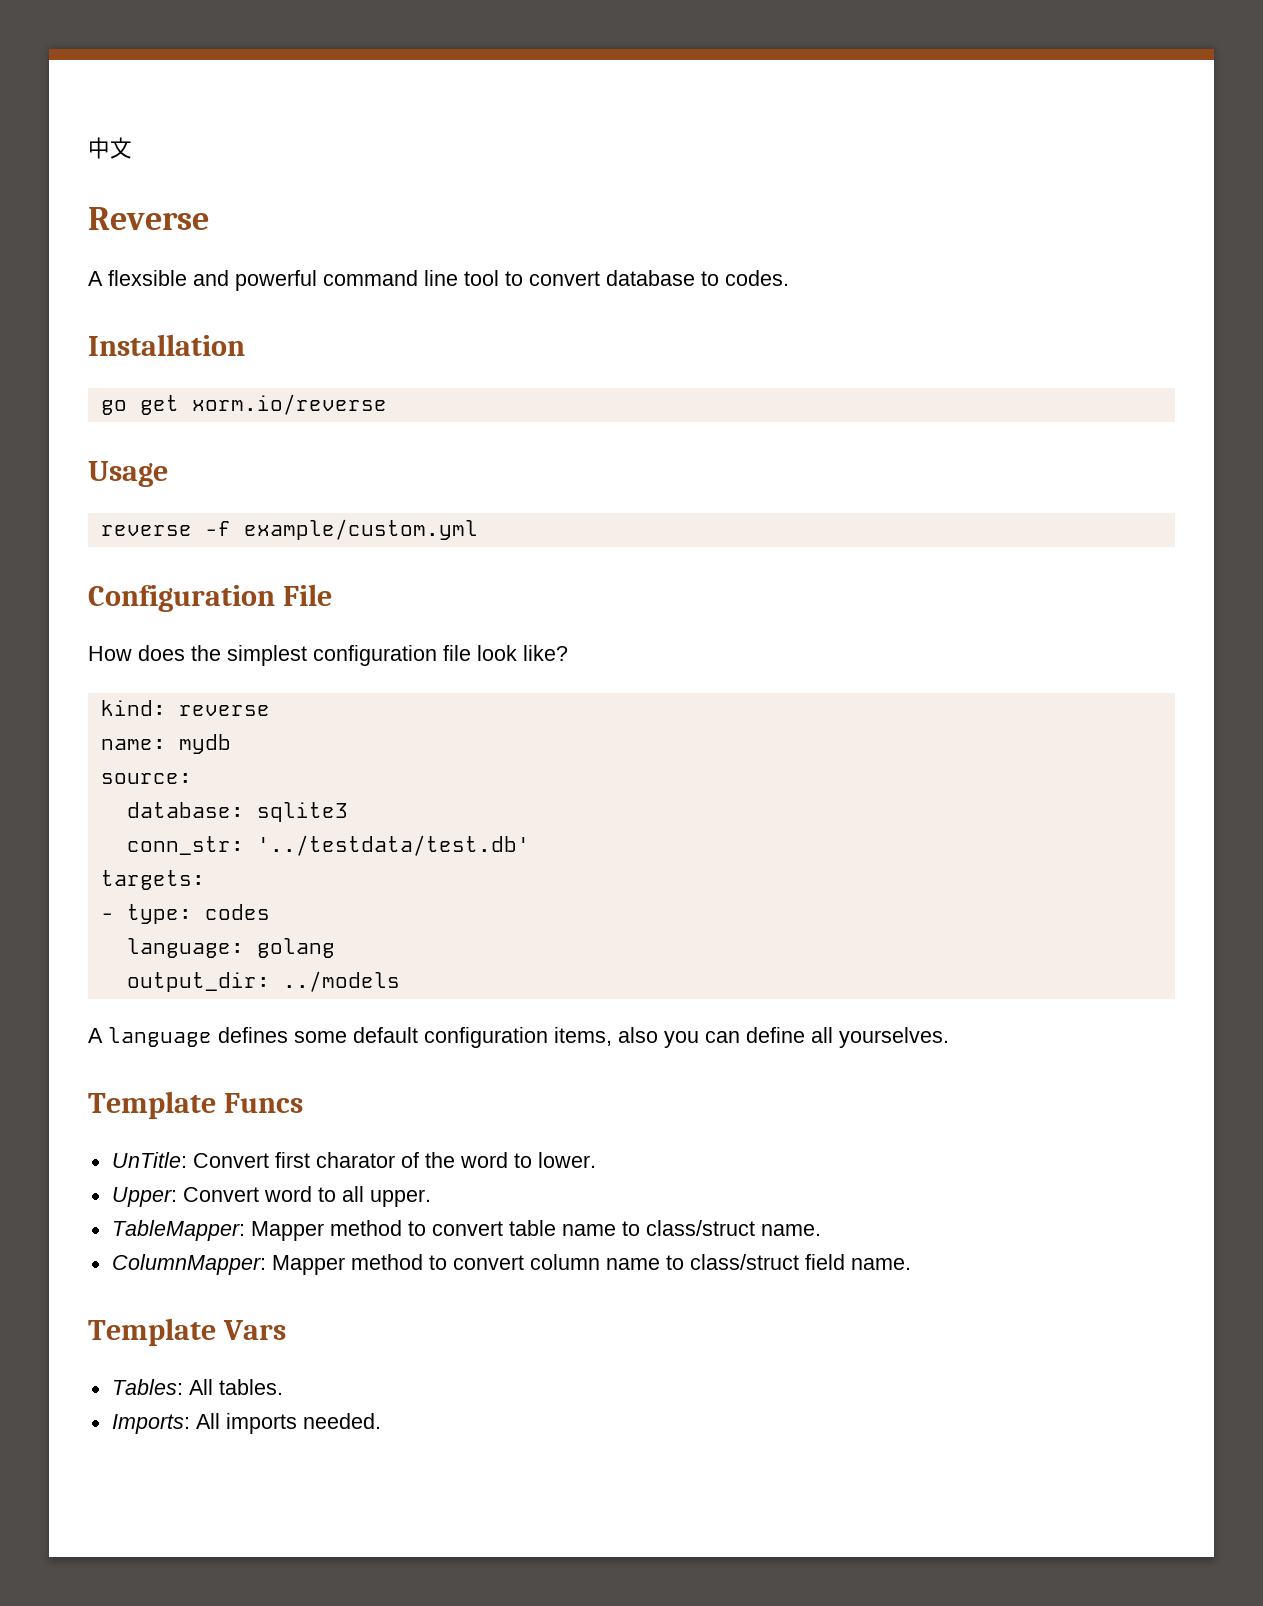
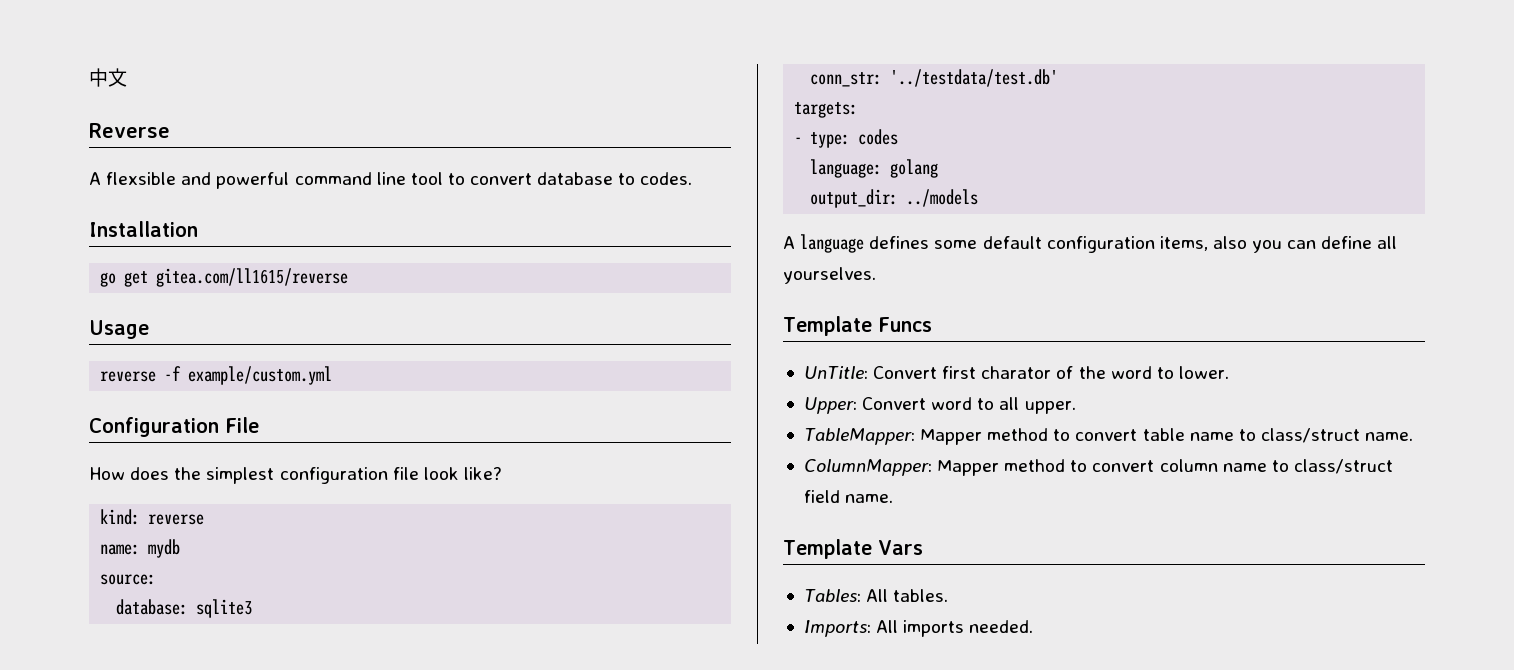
[191,394,387,415] xorm.io/reverse -> [156,268,349,287] gitea.com/ll1615/reverse

